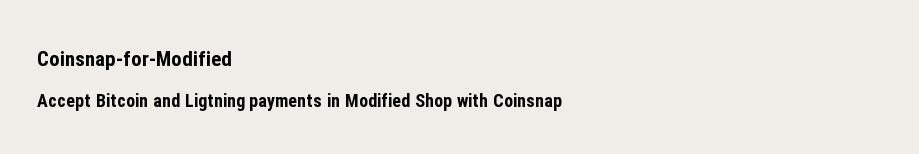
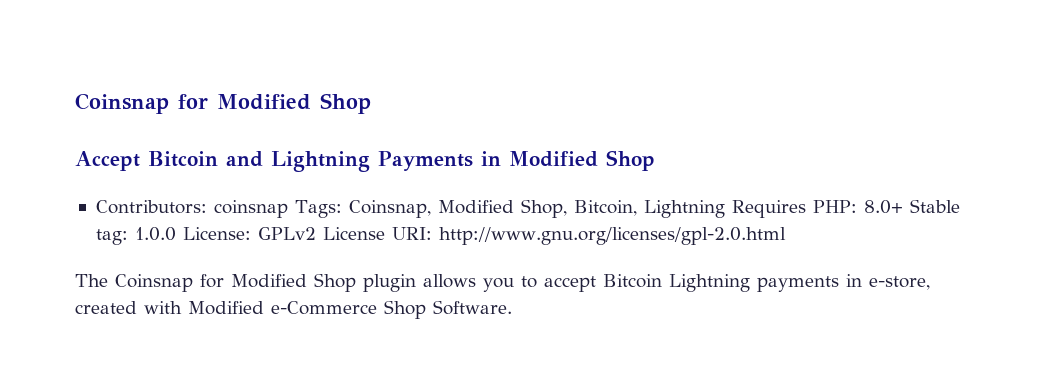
[37,51,232,70] Coinsnap-for-Modified -> [75,93,371,114] Coinsnap for Modified Shop
[184,93,323,111] Ligtning payments -> [271,151,473,172] Lightning Payments
[456,93,562,111] with Coinsnap -> [95,199,960,218] [95,227,786,245] [75,273,930,292] [75,300,512,319] // Contributors: coinsnap Tags: Coinsnap, Modified Shop, Bitcoin, Lightning Requires PHP: 8.0+ Stable tag: 1.0.0 License: GPLv2 License URI: http://www.gnu.org/licenses/gpl-2.0.html // The Coinsnap for Modified Shop plugin allows you to accept Bitcoin Lightning payments in e-store, created with Modified e-Commerce Shop Software.

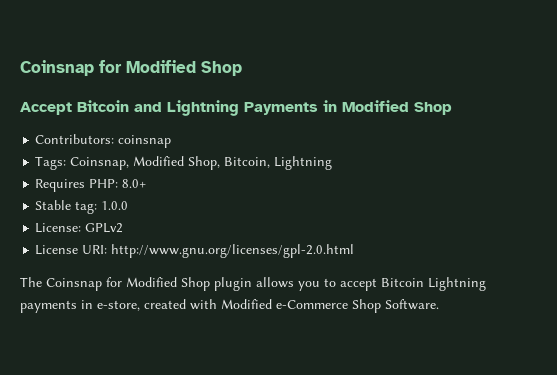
(288, 209) none -> (172, 141) //
(725, 209) none -> (333, 163) //
(903, 207) none -> (147, 183) //
(176, 234) none -> (129, 205) //
(316, 233) none -> (124, 228) //

